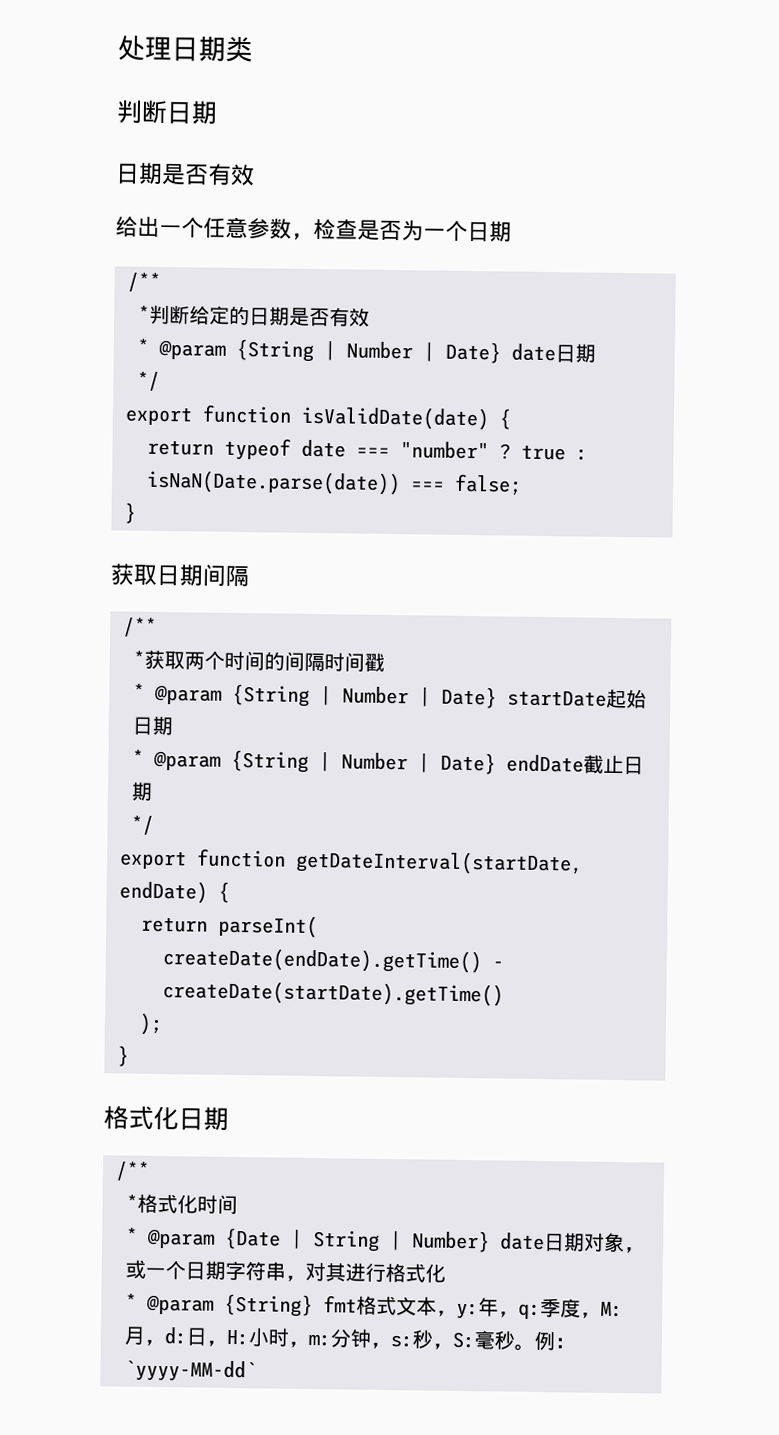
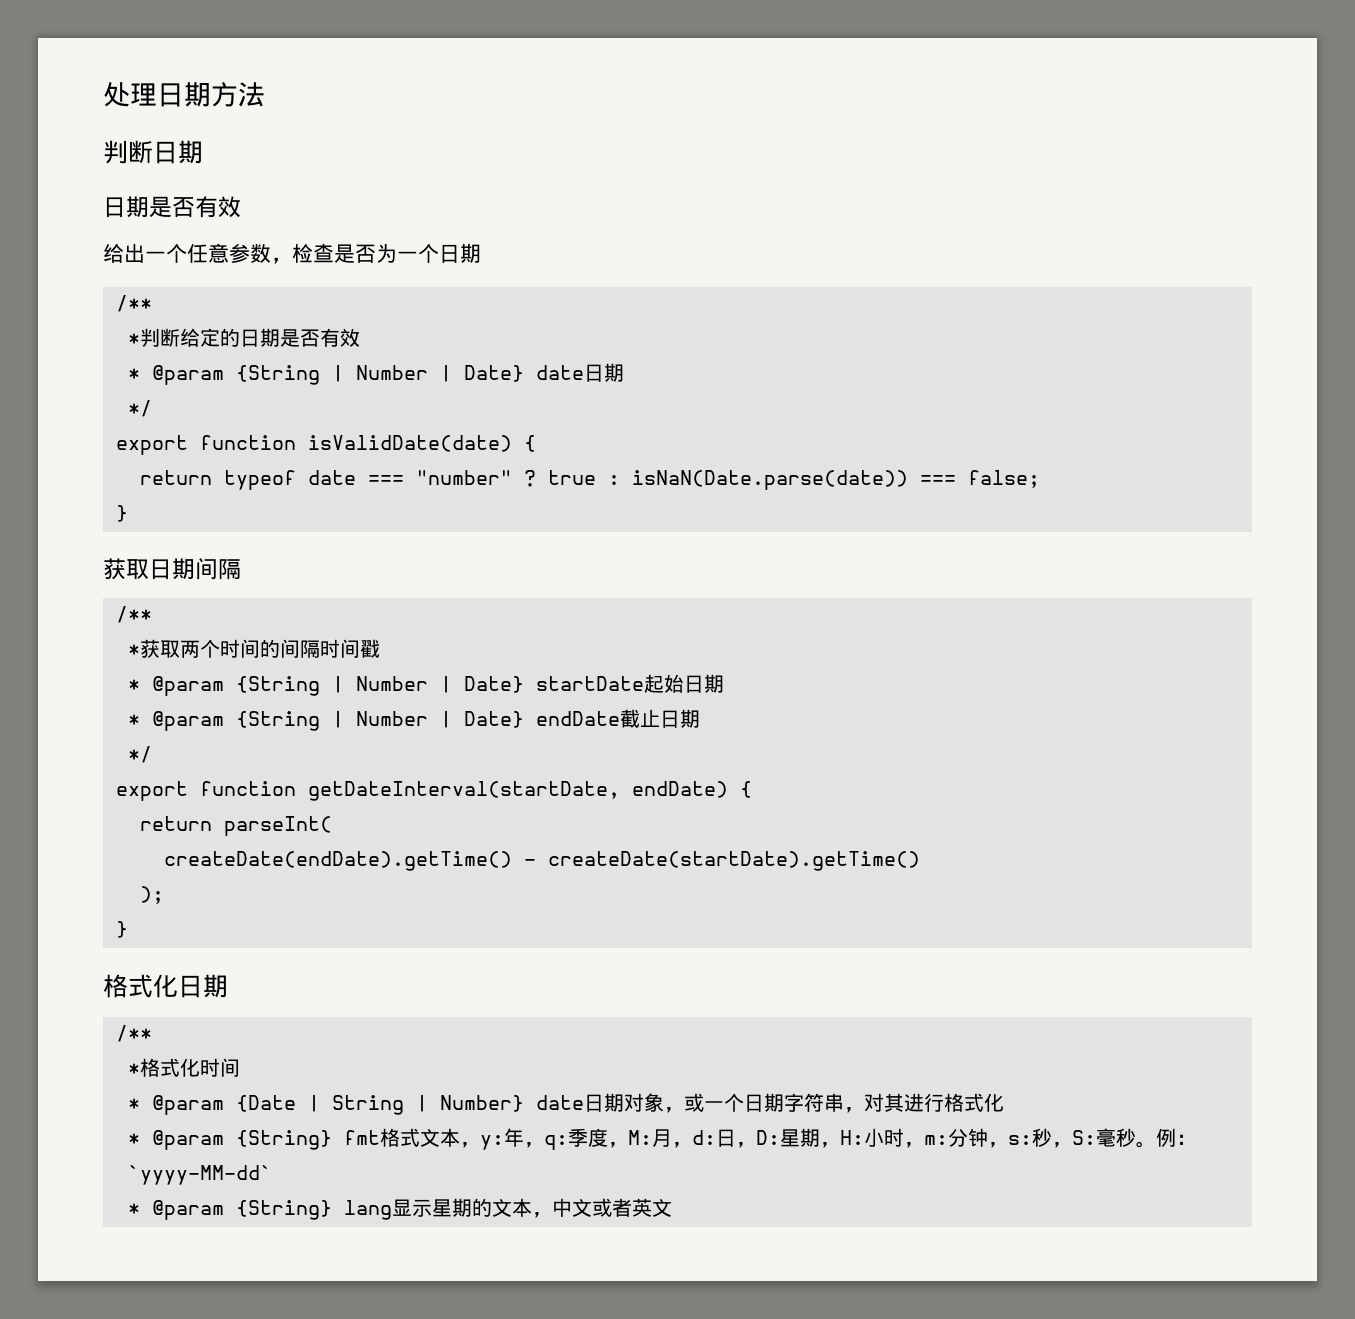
[225,35,253,63] 类 -> [211,82,265,107] 方法
(227, 1343) none -> [755,1128,840,1148] D:星期，
(257, 1371) none -> [127,1198,672,1220] // * @param {String} lang显示星期的文本，中文或者英文

